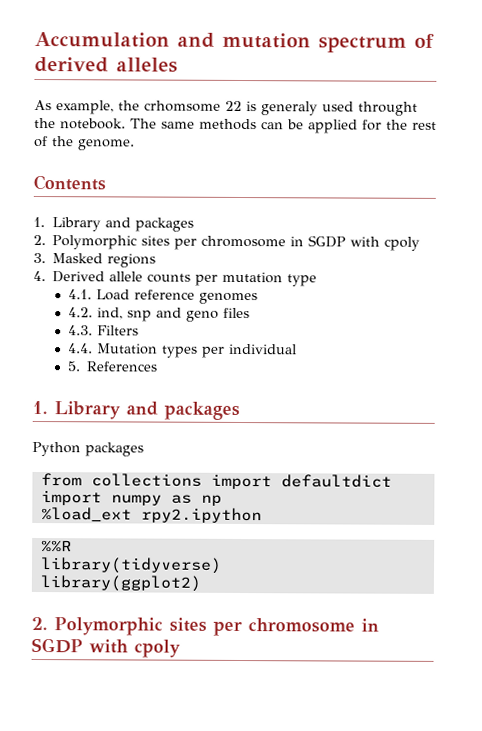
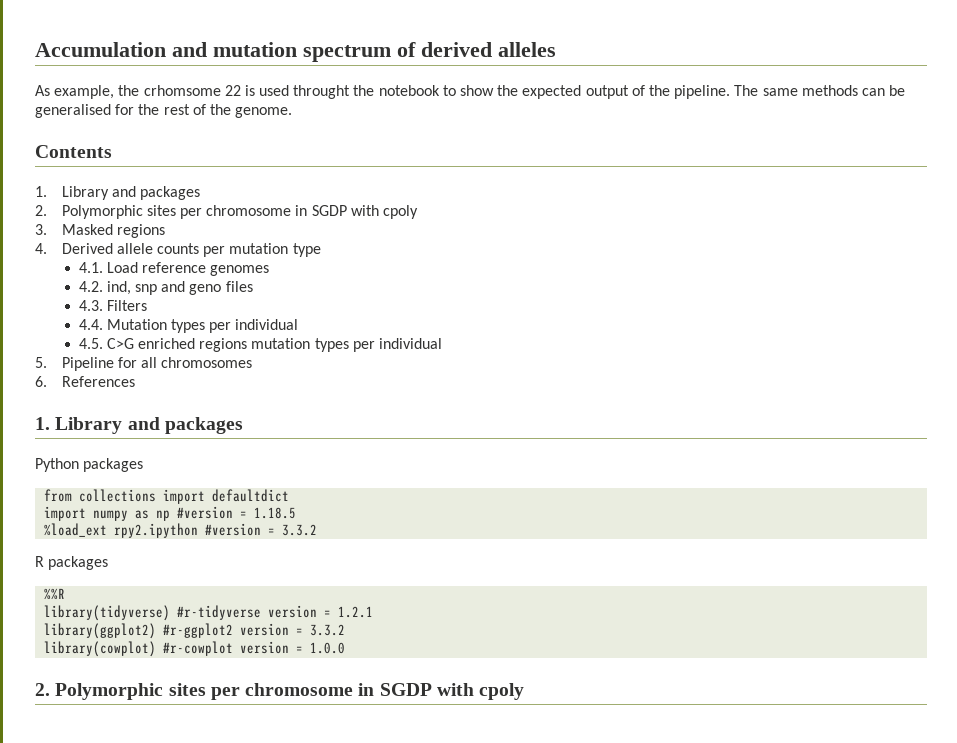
[261,101,318,116] generaly -> (255, 90) none
[60,118,126,130] notebook. -> [378,85,731,99] notebook to show the expected output of the pipeline.
[308,119,358,134] applied -> [35,104,111,118] generalised
[66,361,81,372] 5. -> [78,338,442,352] [35,357,253,371] [35,376,47,387] 4.5. C>G enriched regions mutation types per individual // 5. Pipeline for all chromosomes // 6.
(222, 500) none -> [177,506,297,519] #version = 1.18.5
[40,540,72,553] [39,557,222,574] [39,575,201,592] // %%R // library(tidyverse) // library(ggplot2) -> [205,523,318,536] [35,556,109,570] [44,588,66,600] [44,605,374,621] [44,623,346,639] [44,641,346,657] #version = 3.3.2 // R packages // %%R // library(tidyverse) #r-tidyverse version = 1.2.1 // library(ggplot2) #r-ggplot2 version = 3.3.2 // library(cowplot) #r-cowplot version = 1.0.0

